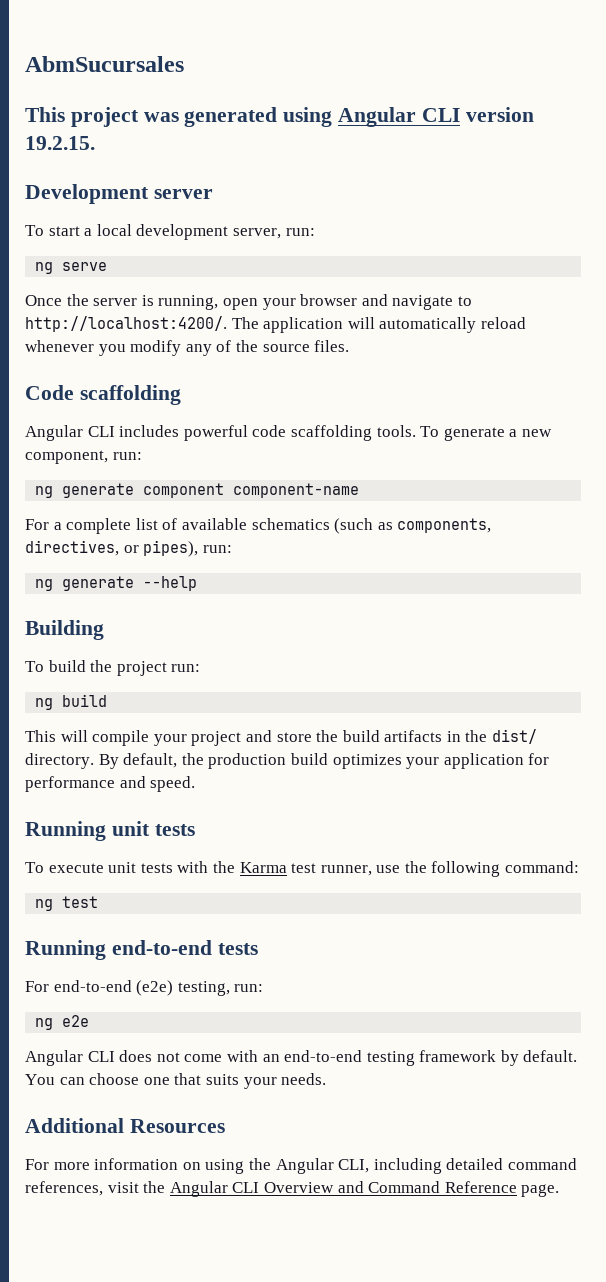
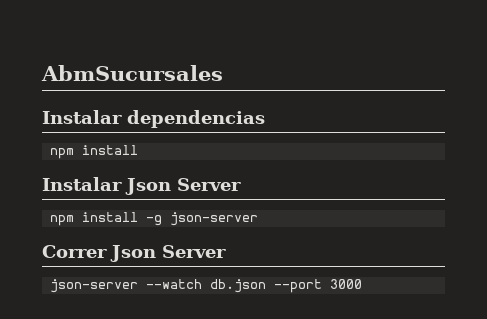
[25,107,534,127] [25,136,95,150] [25,184,213,204] [25,224,315,240] [35,262,108,274] [25,294,472,310] [25,316,526,333] [25,340,350,356] [25,385,181,405] [25,425,552,441] [25,450,142,464] [35,483,360,498] [25,518,492,534] [25,540,232,557] [35,576,198,591] [25,620,104,640] [25,660,201,676] [35,694,108,710] [25,729,538,746] [25,753,550,769] [25,776,196,792] [25,821,195,841] [25,861,580,877] [35,896,99,911] [25,940,258,960] [25,980,264,996] [35,1015,90,1030] [25,1050,578,1066] [25,1073,327,1089] [25,1118,225,1133] [25,1158,577,1174] [25,1181,560,1197] This project was generated using Angular CLI version 19.2.15. // Development server // To start a local development server, run: // ng serve // Once the server is running, open your browser and navigate to http://localhost:4200/. The application will automatically reload whenever you modify any of the source files. // Code scaffolding // Angular CLI includes powerful code scaffolding tools. To generate a new component, run: // ng generate component component-name // For a complete list of available schematics (such as components, directives, or pipes), run: // ng generate --help // Building // To build the project run: // ng build // This will compile your project and store the build artifacts in the dist/ directory. By default, the production build optimizes your application for performance and speed. // Running unit tests // To execute unit tests with the Karma test runner, use the following command: // ng test // Running end-to-end tests // For end-to-end (e2e) testing, run: // ng e2e // Angular CLI does not come with an end-to-end testing framework by default. You can choose one that suits your needs. // Additional Resources // For more information on using the Angular CLI, including detailed command references, visit the Angular CLI Overview and Command Reference page. -> [42,110,265,128] [50,145,139,159] [42,177,241,195] [50,212,259,226] [42,245,226,262] [50,279,363,293] Instalar dependencias // npm install // Instalar Json Server // npm install -g json-server // Correr Json Server // json-server --watch db.json --port 3000

